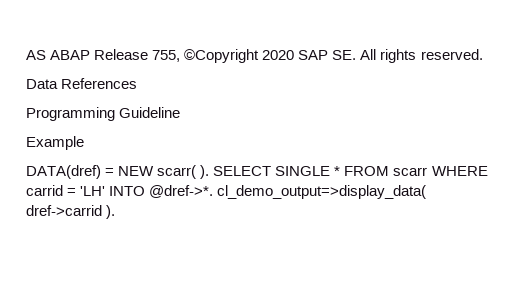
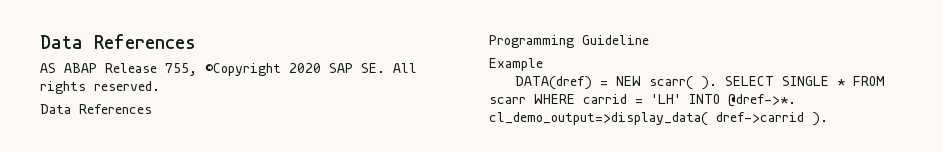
(26, 55) none -> [40,34,196,49] Data References //

